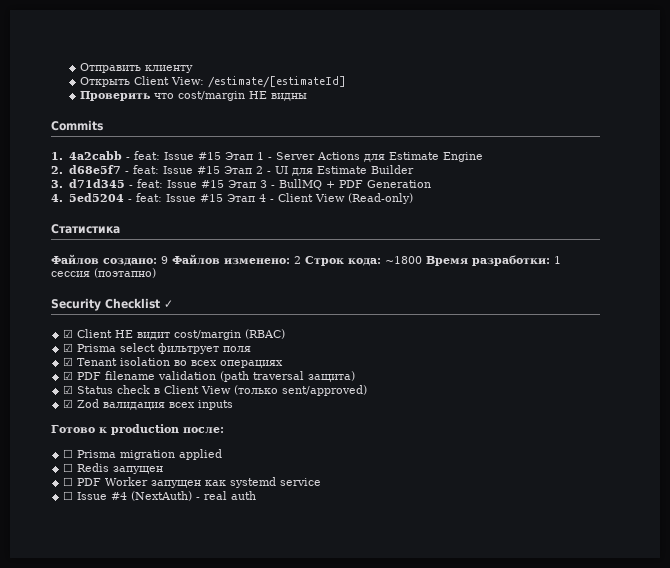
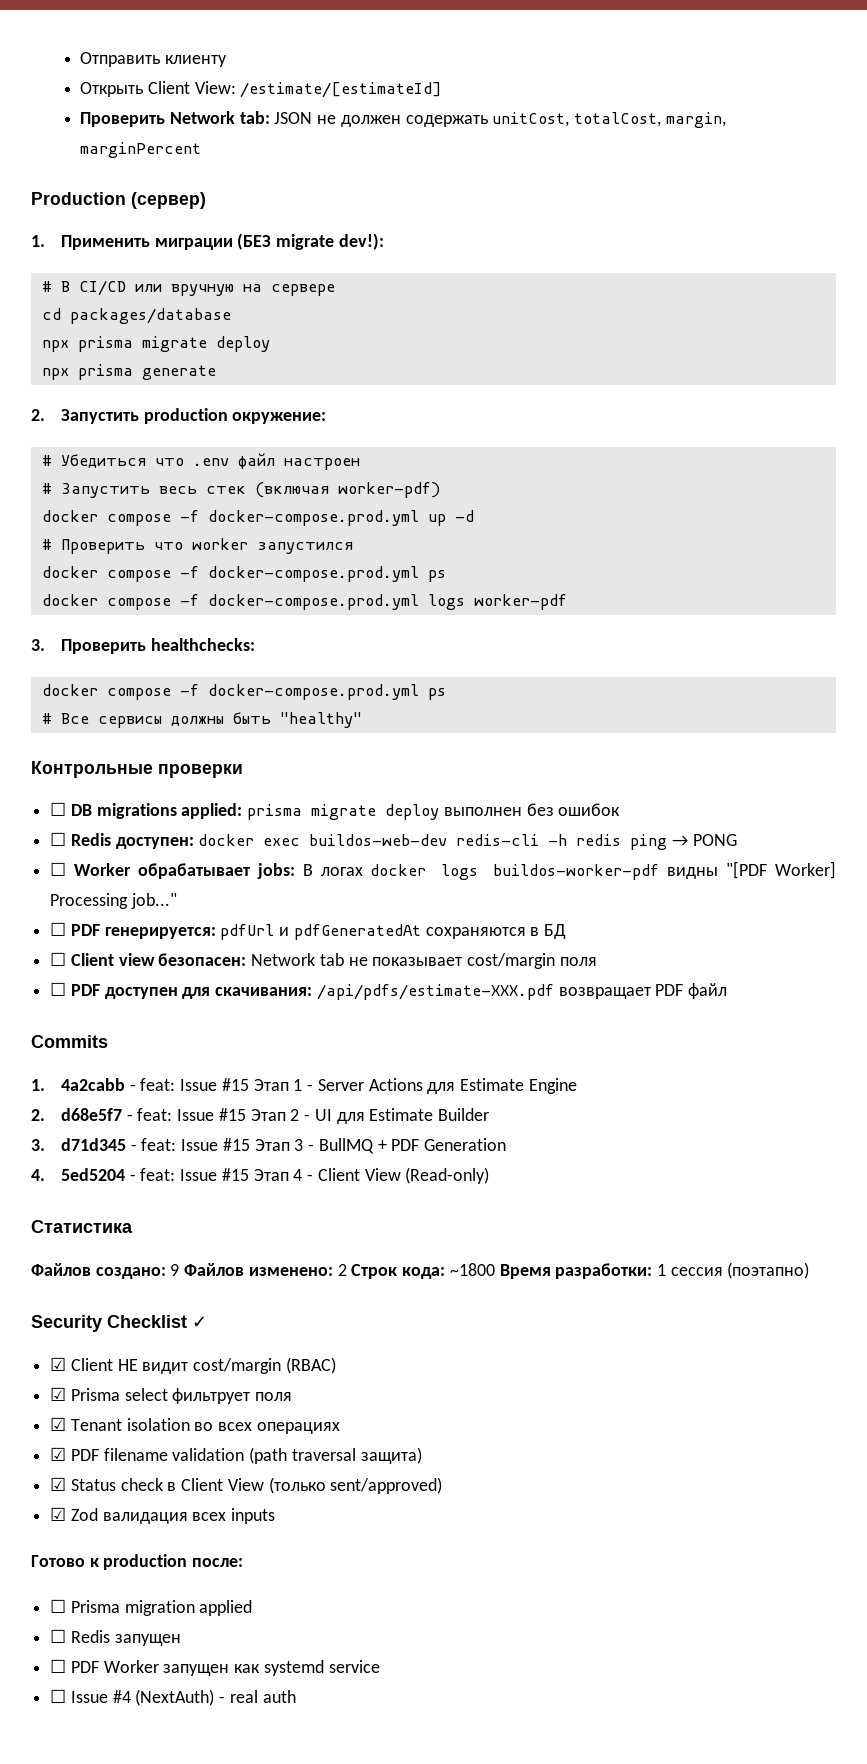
[153,91,307,101] что cost/margin НЕ видны -> [170,111,726,128] [80,142,202,158] [31,192,206,209] [31,233,384,250] [41,280,335,296] [41,308,231,324] [41,336,270,352] [41,364,216,380] [31,408,327,424] [41,453,360,470] [41,482,440,498] [41,510,474,526] [41,538,353,554] [41,566,446,582] [41,594,567,610] [31,638,255,654] [41,684,446,700] [41,712,362,728] [31,761,243,778] [50,802,621,820] [50,832,737,850] [50,861,837,880] [50,893,177,909] [50,922,567,940] [50,952,597,969] [50,982,728,1000] Network tab: JSON не должен содержать unitCost, totalCost, margin, marginPercent // Production (сервер) // 1. Применить миграции (БЕЗ migrate dev!): // # В CI/CD или вручную на сервере // cd packages/database // npx prisma migrate deploy // npx prisma generate // 2. Запустить production окружение: // # Убедиться что .env файл настроен // # Запустить весь стек (включая worker-pdf) // docker compose -f docker-compose.prod.yml up -d // # Проверить что worker запустился // docker compose -f docker-compose.prod.yml ps // docker compose -f docker-compose.prod.yml logs worker-pdf // 3. Проверить healthchecks: // docker compose -f docker-compose.prod.yml ps // # Все сервисы должны быть "healthy" // Контрольные проверки // ☐ DB migrations applied: prisma migrate deploy выполнен без ошибок // ☐ Redis доступен: docker exec buildos-web-dev redis-cli -h redis ping → PONG // ☐ Worker обрабатывает jobs: В логах docker logs buildos-worker-pdf видны "[PDF Worker] Processing job..." // ☐ PDF генерируется: pdfUrl и pdfGeneratedAt сохраняются в БД // ☐ Client view безопасен: Network tab не показывает cost/margin поля // ☐ PDF доступен для скачивания: /api/pdfs/estimate-XXX.pdf возвращает PDF файл

